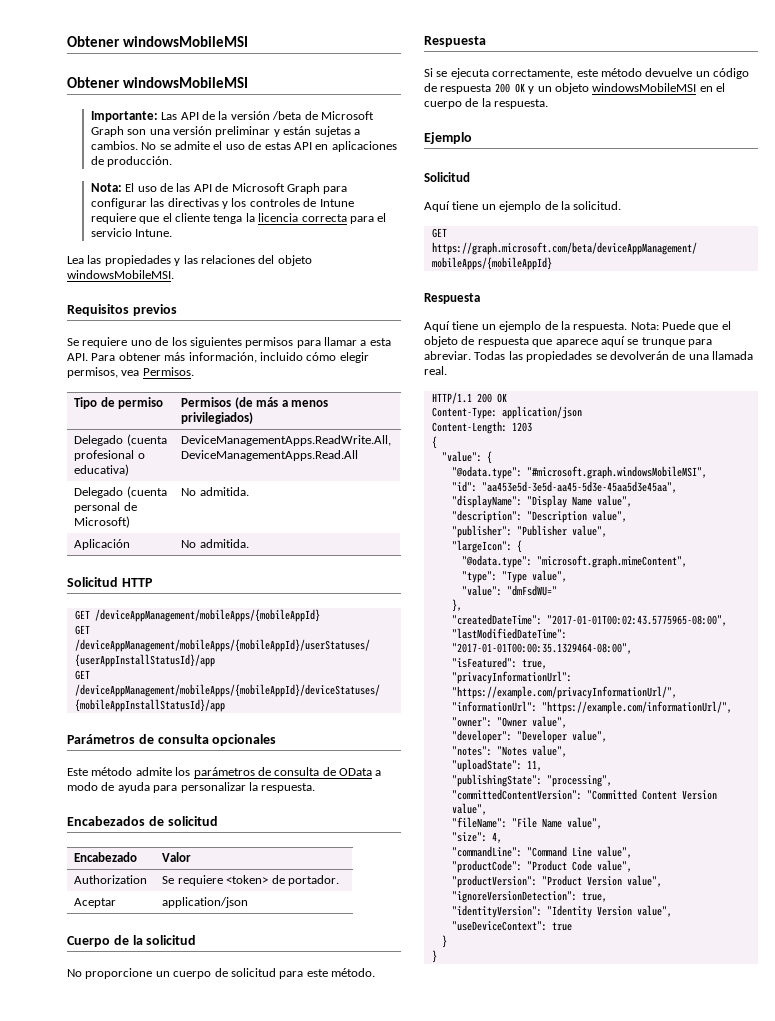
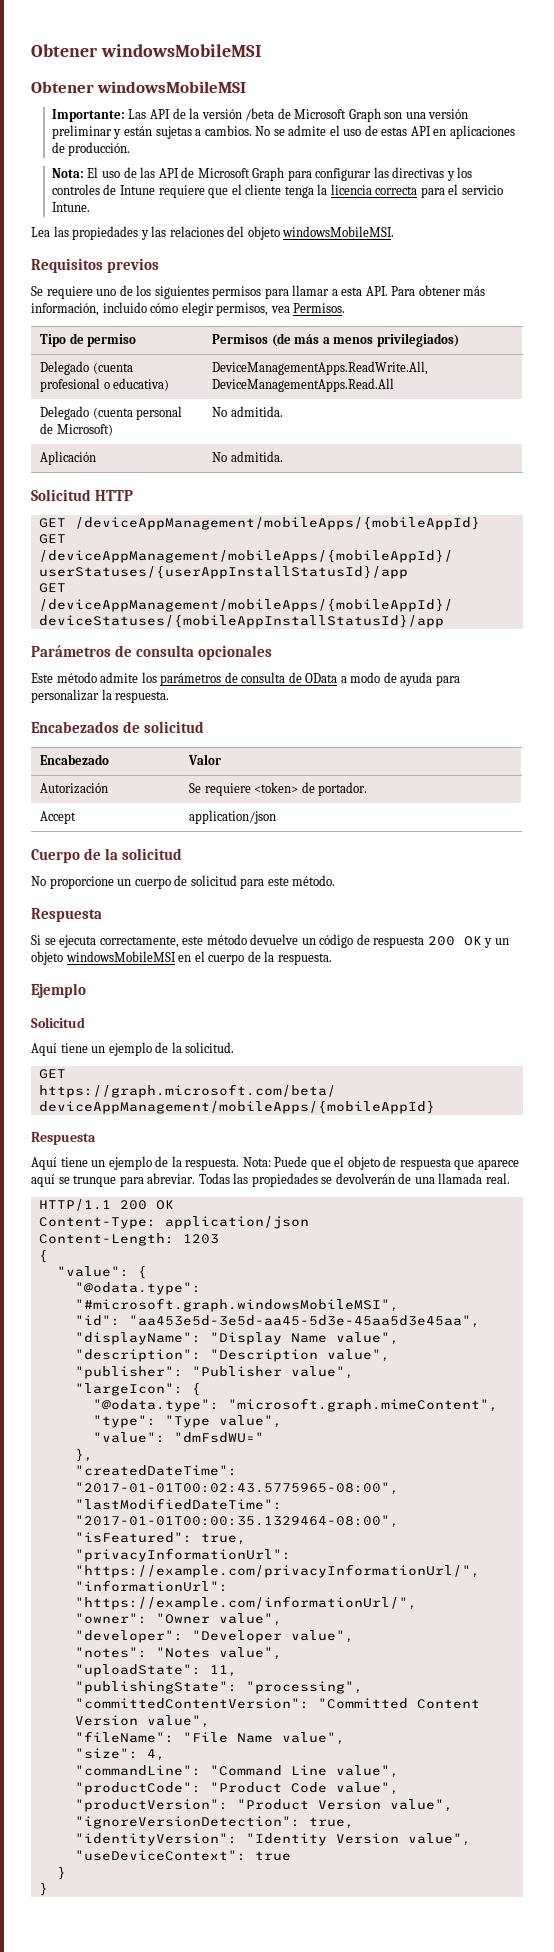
[74,875,148,884] Authorization -> [40,783,109,794] Autorización
[74,898,117,908] Aceptar -> [40,811,77,824] Accept

